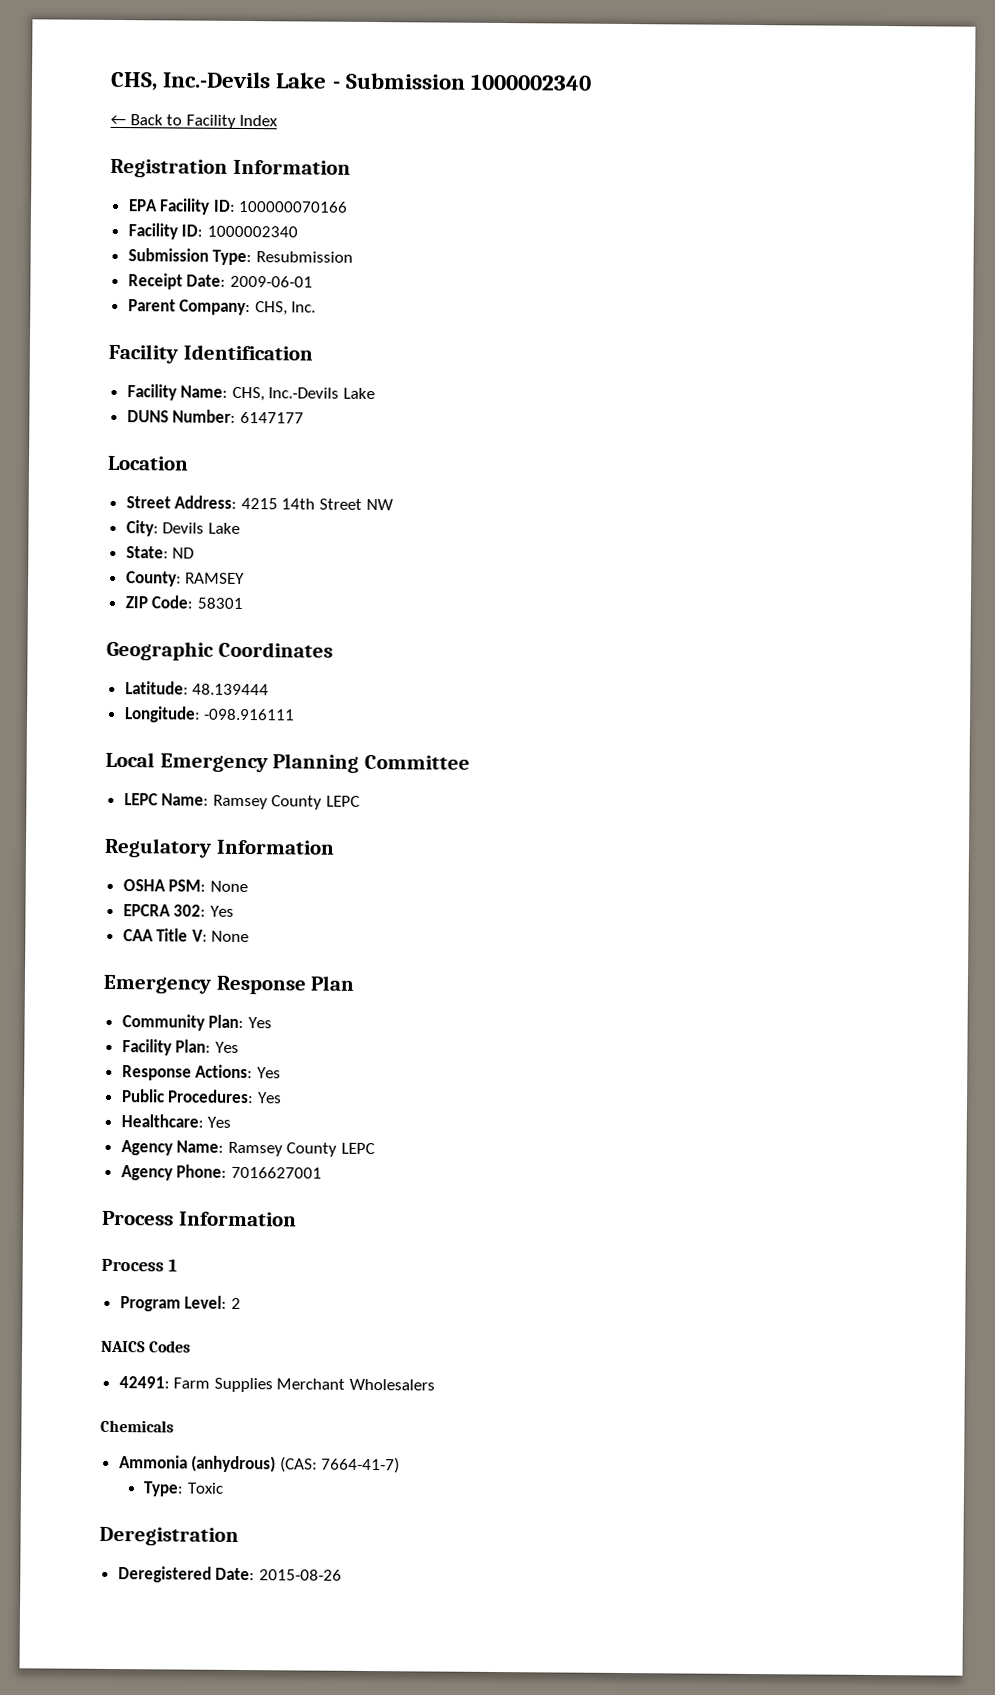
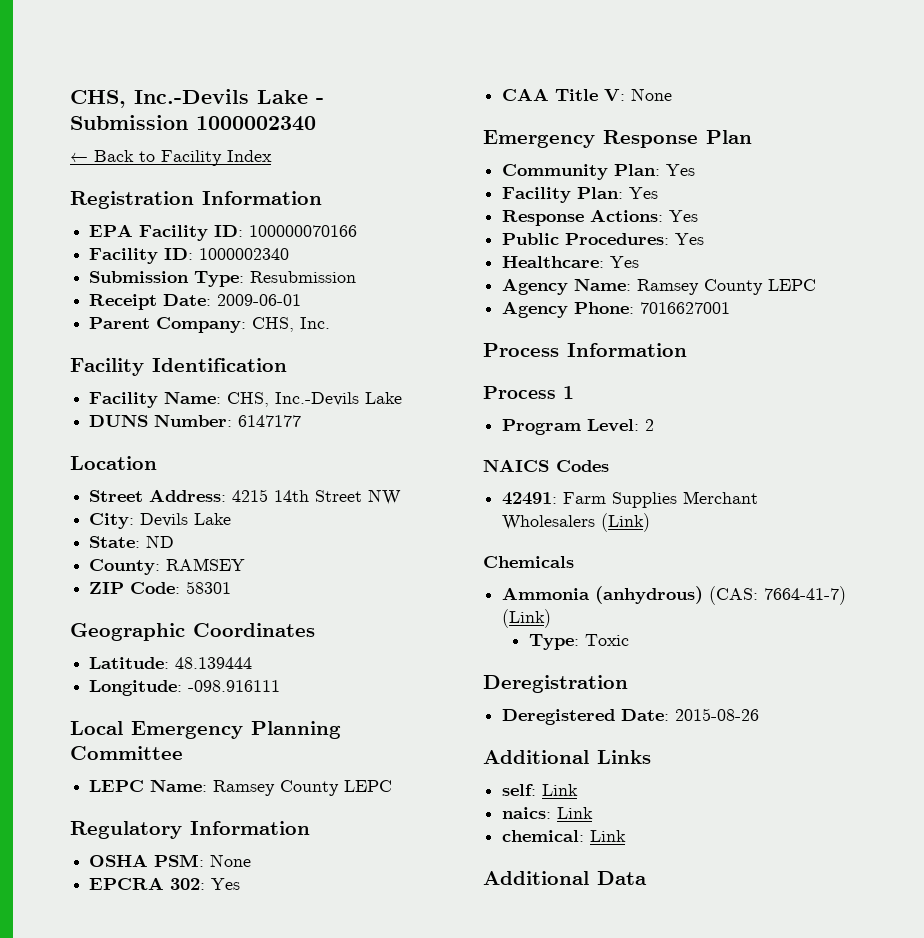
(436, 1384) none -> [601,513,651,532] (Link)
(401, 1465) none -> [502,609,552,628] (Link)
(342, 1575) none -> [483,750,651,764] [502,784,579,796] [502,807,594,819] [502,830,627,842] [483,871,647,885] // Additional Links // self: Link // naics: Link // chemical: Link // Additional Data

